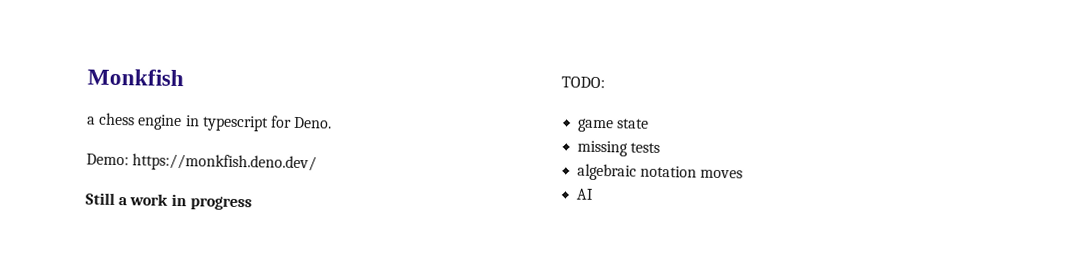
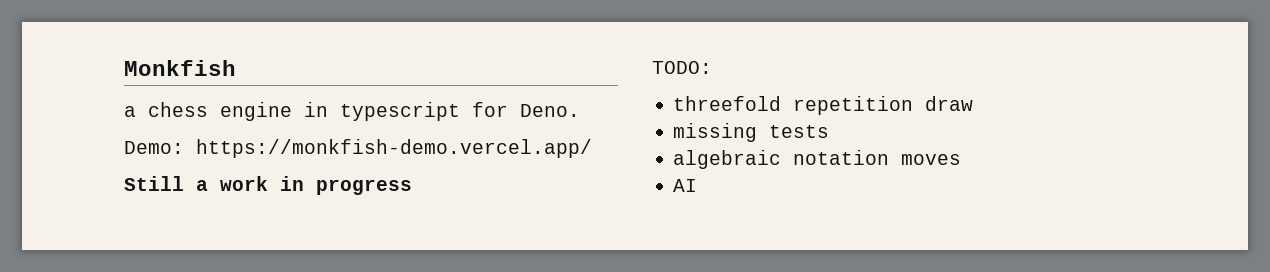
[132,153,318,173] https://monkfish.deno.dev/ -> [196,139,592,158] https://monkfish-demo.vercel.app/
[577,118,650,133] game state -> [673,96,974,115] threefold repetition draw

